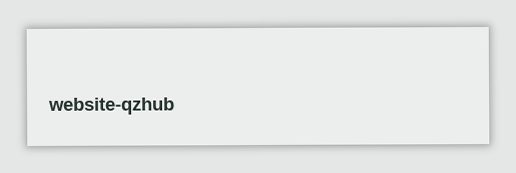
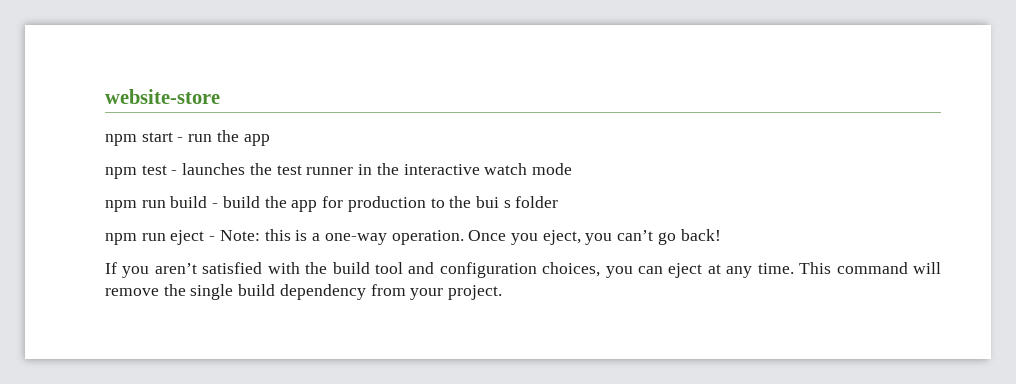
[48,97,175,115] website-qzhub -> [105,89,220,104] [105,130,270,146] [105,163,572,179] [105,196,559,212] [105,229,721,245] [105,262,942,278] [105,284,503,300] website-store // npm start - run the app // npm test - launches the test runner in the interactive watch mode // npm run build - build the app for production to the bui s folder // npm run eject - Note: this is a one-way operation. Once you eject, you can’t go back! // If you aren’t satisfied with the build tool and configuration choices, you can eject at any time. This command will remove the single build dependency from your project.

